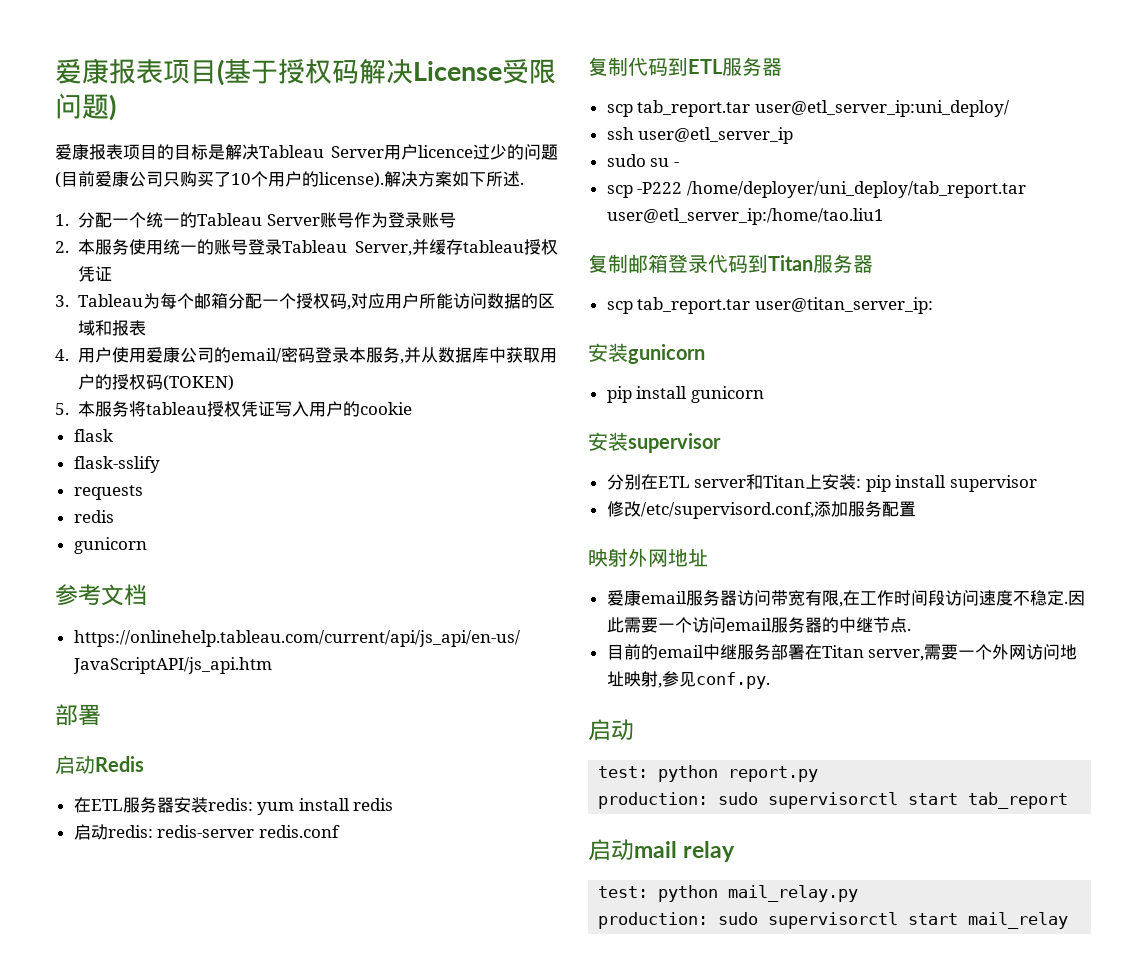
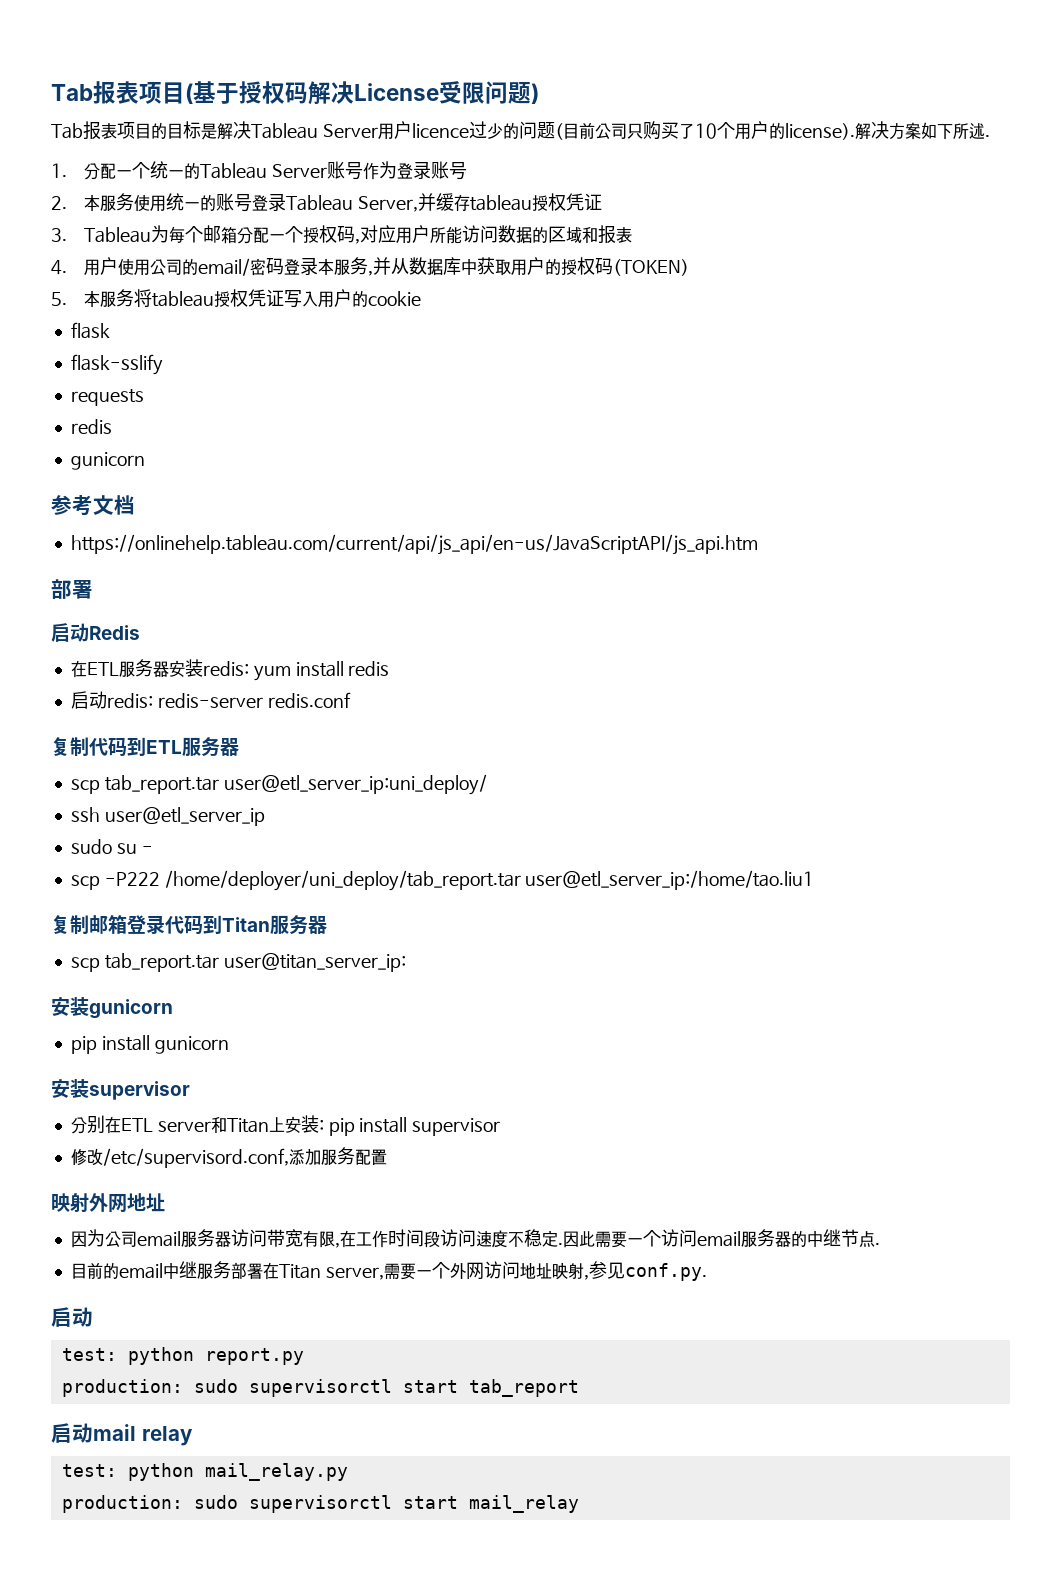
[55,58,109,84] 爱康 -> [51,84,93,101] Tab
[55,144,89,160] 爱康 -> [51,123,83,139] Tab
[95,171,129,187] 爱康 -> (595, 130) none
[146,347,181,363] 爱康 -> (151, 267) none
[606,590,641,606] 爱康 -> [70,1229,137,1248] 因为公司

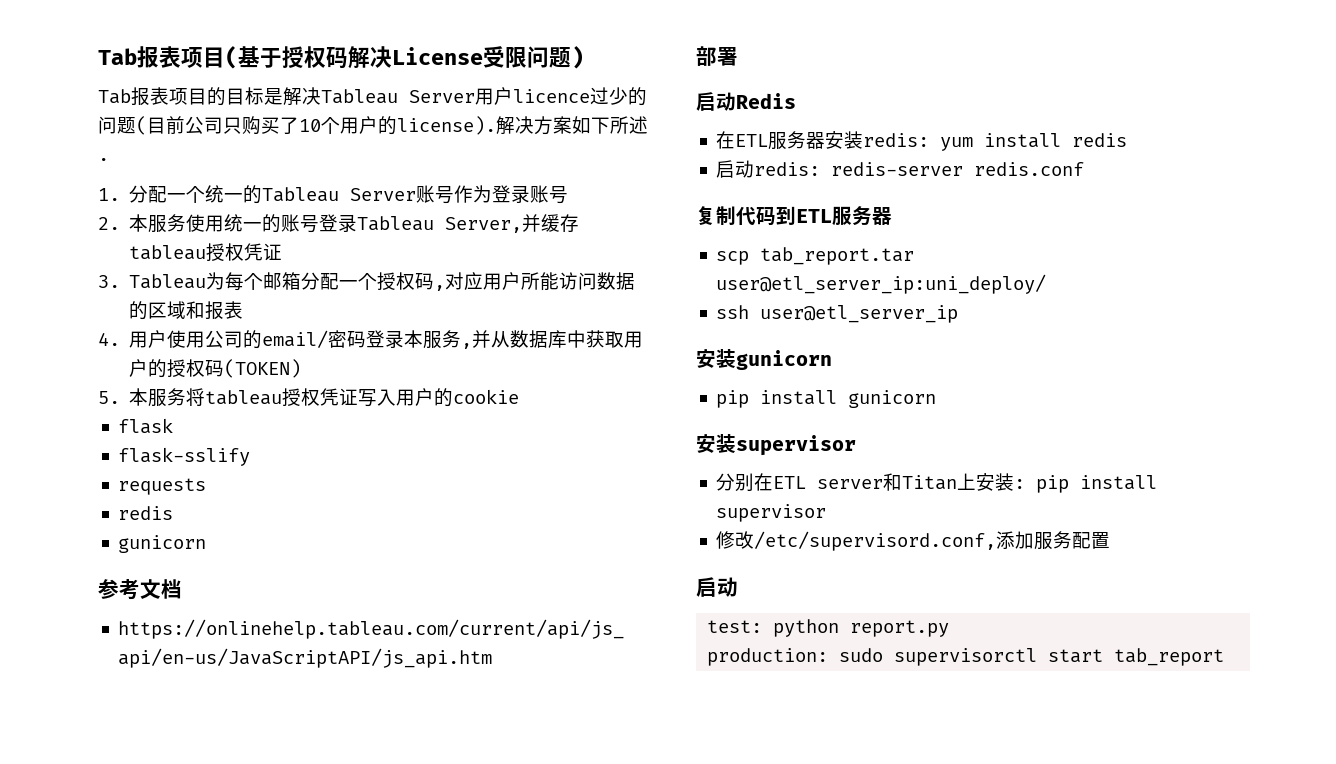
[70,839,153,854] [70,870,815,891] [51,915,327,935] [70,953,406,972] // sudo su - // scp -P222 /home/deployer/uni_deploy/tab_report.tar user@etl_server_ip:/home/tao.liu1 // 复制邮箱登录代码到Titan服务器 // scp tab_report.tar user@titan_server_ip: -> (959, 314) none
[51,1193,165,1213] [70,1229,880,1248] [70,1261,707,1281] // 映射外网地址 // 因为公司email服务器访问带宽有限,在工作时间段访问速度不稳定.因此需要一个访问email服务器的中继节点. // 目前的email中继服务部署在Titan server,需要一个外网访问地址映射,参见conf.py. -> (1111, 540) none
[51,1423,193,1446] [61,1463,348,1481] [61,1495,579,1513] // 启动mail relay // test: python mail_relay.py // production: sudo supervisorctl start mail_relay -> (1225, 657) none

